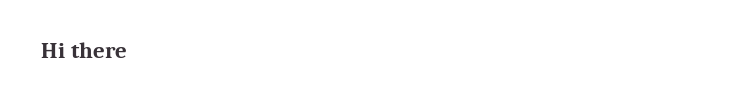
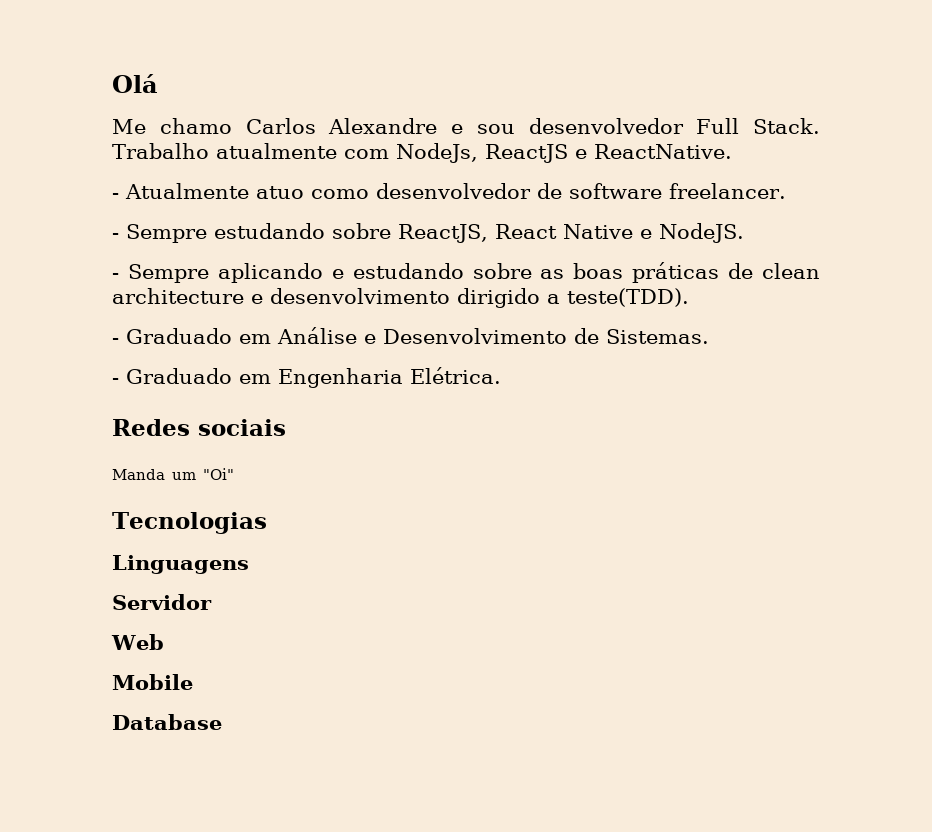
[41,42,128,58] Hi there -> [112,74,158,93] [112,118,820,134] [112,143,732,163] [112,183,786,199] [112,223,744,243] [112,262,820,283] [112,288,689,308] [112,327,709,344] [112,367,501,388] [112,419,286,436] [112,468,234,480] [112,512,267,534] [112,555,249,574] [112,594,212,610] [111,634,164,650] [112,674,193,690] [112,714,222,730] Olá // Me chamo Carlos Alexandre e sou desenvolvedor Full Stack. Trabalho atualmente com NodeJs, ReactJS e ReactNative. // - Atualmente atuo como desenvolvedor de software freelancer. // - Sempre estudando sobre ReactJS, React Native e NodeJS. // - Sempre aplicando e estudando sobre as boas práticas de clean architecture e desenvolvimento dirigido a teste(TDD). // - Graduado em Análise e Desenvolvimento de Sistemas. // - Graduado em Engenharia Elétrica. // Redes sociais // Manda um "Oi" // Tecnologias // Linguagens // Servidor // Web // Mobile // Database

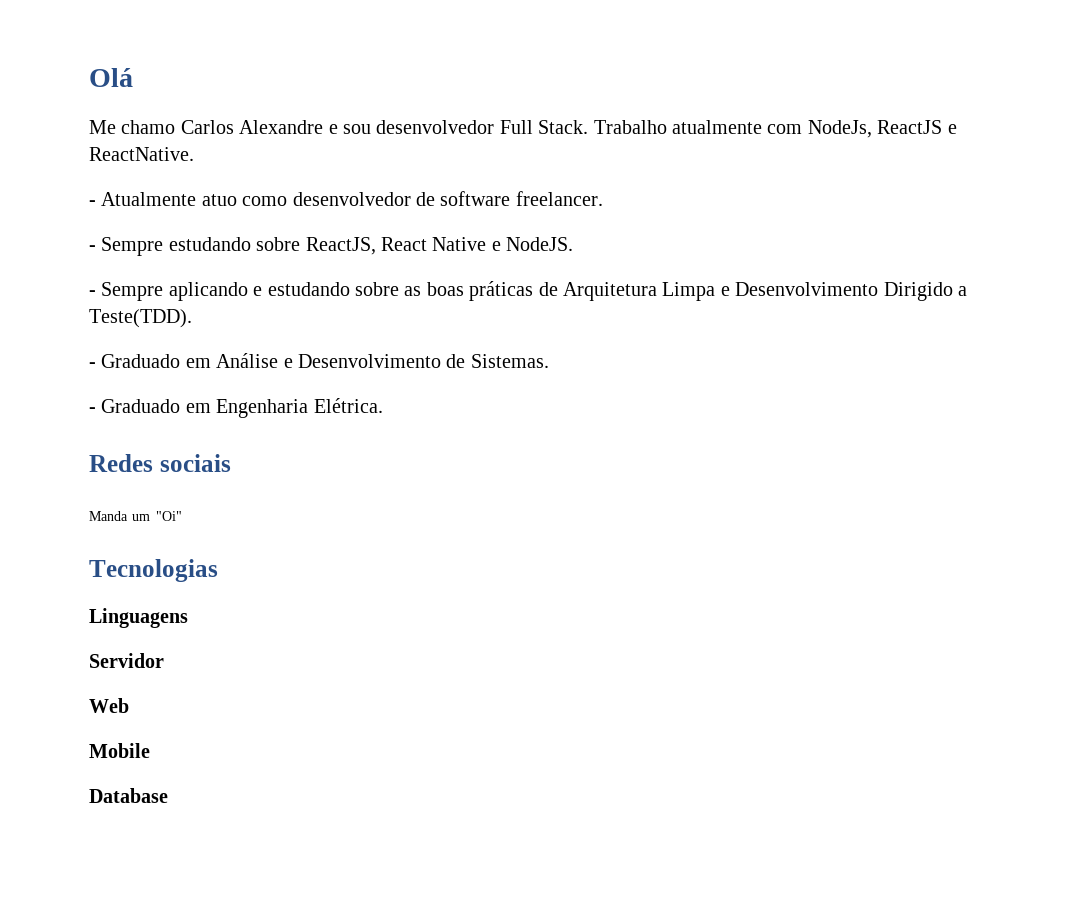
[761,263,820,279] [112,288,689,308] clean architecture e desenvolvimento dirigido a teste(TDD). -> [562,282,967,301] [89,309,192,328] Arquitetura Limpa e Desenvolvimento Dirigido a Teste(TDD).

